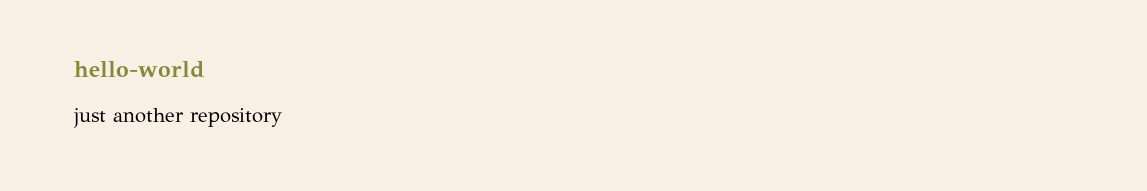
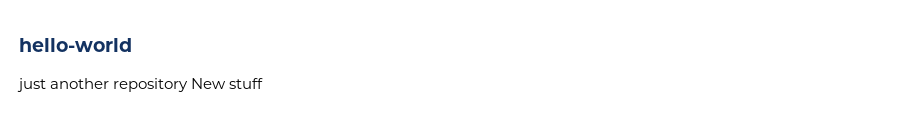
(282, 117) none -> [191,78,264,89] New stuff

